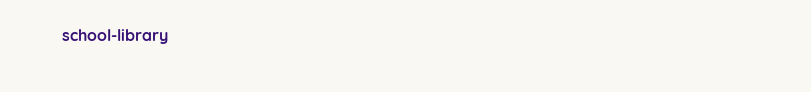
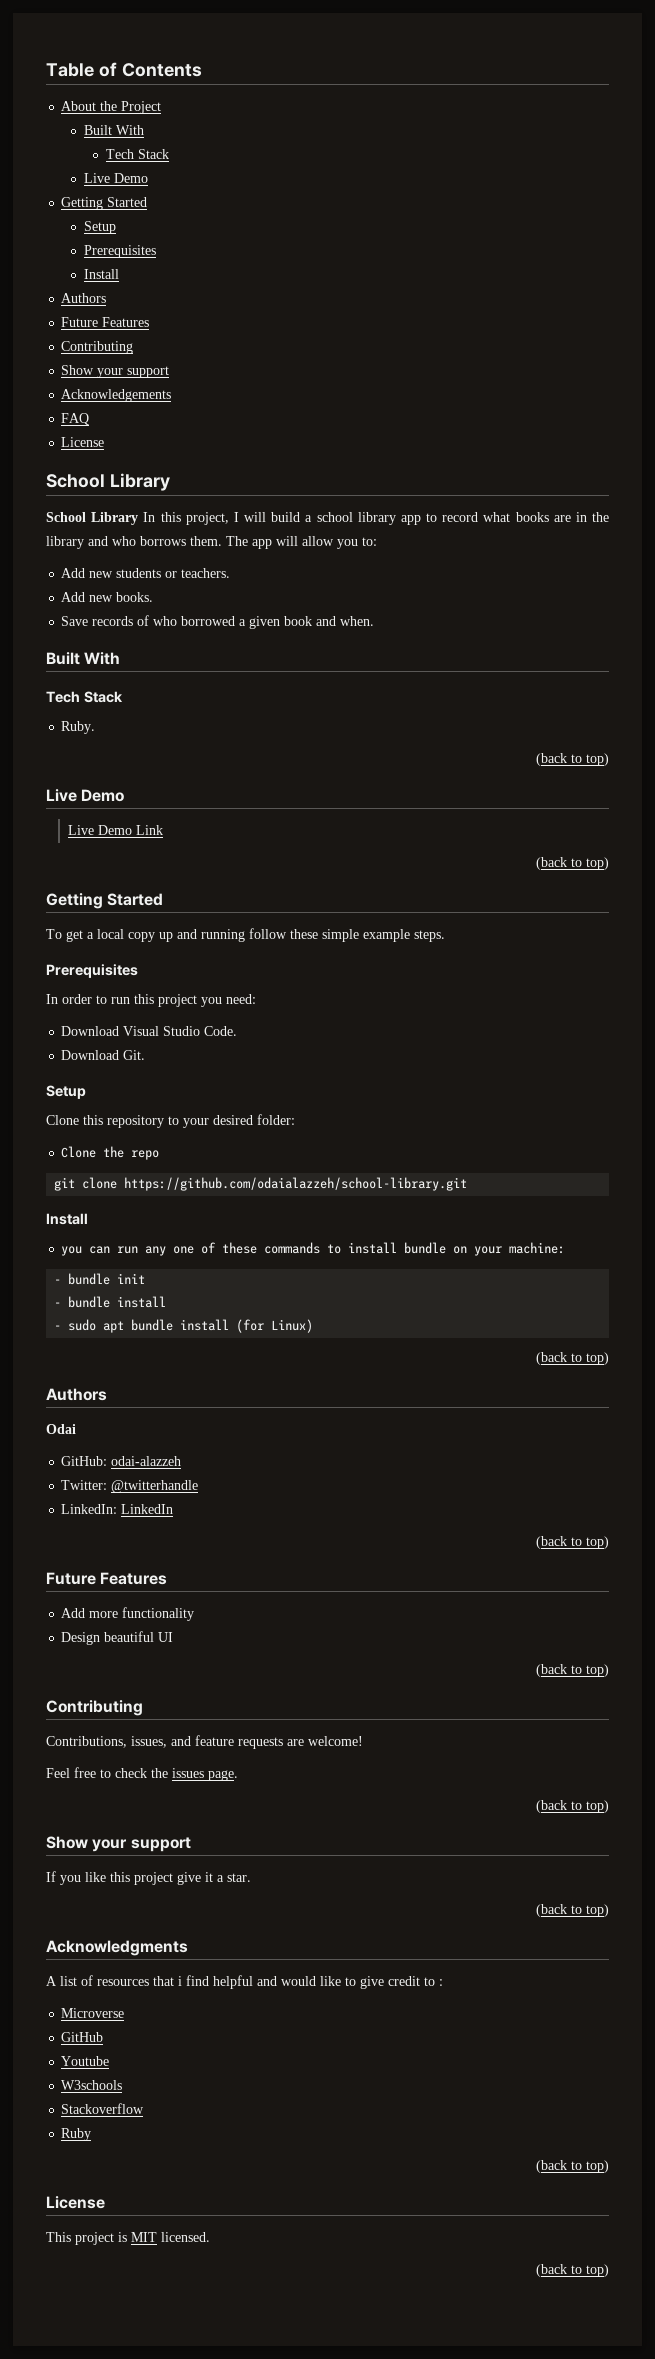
[62,29,168,44] school-library -> [46,62,202,77] [61,101,162,114] [83,125,144,135] [105,149,169,159] [83,173,148,183] [61,197,148,210] [83,221,116,234] [83,245,156,258] [83,269,119,279] [61,293,107,303] [61,317,150,327] [61,341,134,354] [61,365,170,378] [61,389,172,402] [61,413,90,425] [61,437,105,447] [46,473,170,491] [46,512,609,525] [46,536,377,549] [61,568,231,578] [61,592,154,602] [61,615,375,629] [46,652,121,665] [46,691,123,703] [61,721,96,734] [536,753,609,766] [46,789,125,802] [68,825,164,835] [536,857,609,870] [46,893,164,909] [46,928,445,942] [46,964,138,978] [46,994,256,1007] [61,1026,238,1036] [61,1050,146,1060] [46,1085,86,1099] [46,1114,295,1128] [61,1146,160,1160] [54,1177,468,1191] [46,1213,88,1225] [61,1242,566,1256] [54,1273,146,1285] [54,1296,167,1308] [54,1319,314,1333] [536,1352,609,1365] [46,1388,107,1401] [46,1424,76,1434] [61,1456,182,1466] [61,1480,199,1493] [61,1504,174,1514] [536,1536,609,1549] [46,1572,168,1585] [61,1607,195,1621] [61,1631,174,1645] [536,1664,609,1677] [46,1700,143,1716] [46,1735,363,1749] [46,1767,238,1781] [536,1800,609,1813] [46,1836,191,1852] [46,1871,251,1885] [536,1904,609,1917] [46,1940,188,1956] [46,1975,443,1989] [61,2008,125,2018] [61,2032,104,2042] [61,2056,110,2066] [61,2080,123,2090] [61,2103,145,2114] [61,2128,92,2141] [536,2160,609,2173] [46,2196,105,2209] [46,2232,210,2245] [536,2264,609,2277] Table of Contents // About the Project // Built With // Tech Stack // Live Demo // Getting Started // Setup // Prerequisites // Install // Authors // Future Features // Contributing // Show your support // Acknowledgements // FAQ // License // School Library // School Library In this project, I will build a school library app to record what books are in the library and who borrows them. The app will allow you to: // Add new students or teachers. // Add new books. // Save records of who borrowed a given book and when. // Built With // Tech Stack // Ruby. // (back to top) // Live Demo // Live Demo Link // (back to top) // Getting Started // To get a local copy up and running follow these simple example steps. // Prerequisites // In order to run this project you need: // Download Visual Studio Code. // Download Git. // Setup // Clone this repository to your desired folder: // Clone the repo // git clone https://github.com/odaialazzeh/school-library.git // Install // you can run any one of these commands to install bundle on your machine: // - bundle init // - bundle install // - sudo apt bundle install (for Linux) // (back to top) // Authors // Odai // GitHub: odai-alazzeh // Twitter: @twitterhandle // LinkedIn: LinkedIn // (back to top) // Future Features // Add more functionality // Design beautiful UI // (back to top) // Contributing // Contributions, issues, and feature requests are welcome! // Feel free to check the issues page. // (back to top) // Show your support // If you like this project give it a star. // (back to top) // Acknowledgments // A list of resources that i find helpful and would like to give credit to : // Microverse // GitHub // Youtube // W3schools // Stackoverflow // Ruby // (back to top) // License // This project is MIT licensed. // (back to top)

